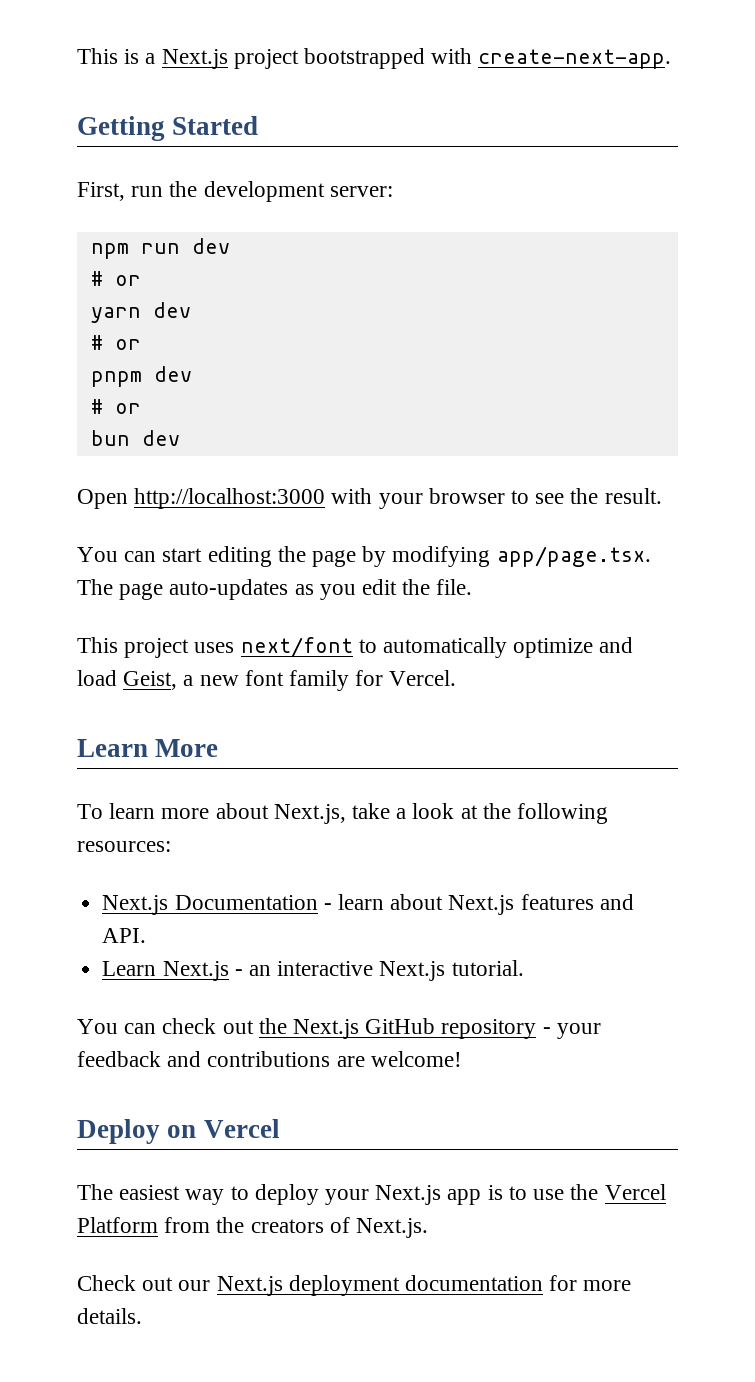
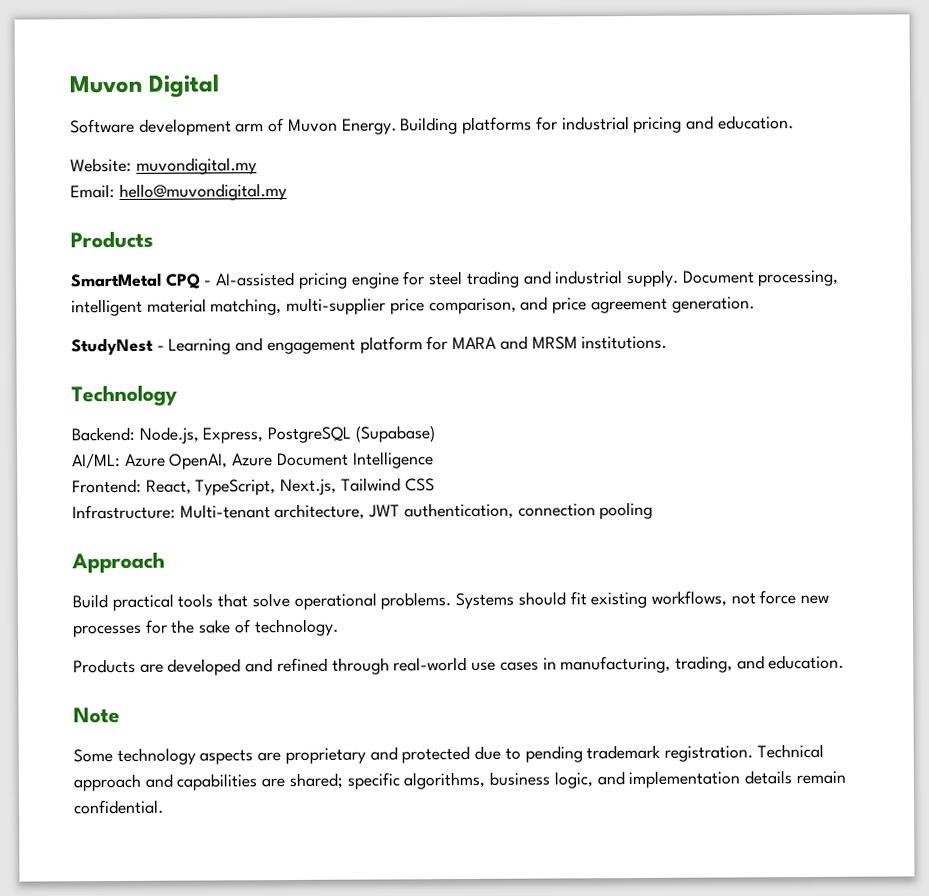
[77,48,672,69] [77,116,259,141] [77,181,393,202] [90,238,230,259] [90,271,141,286] [90,302,191,323] [90,335,141,350] [90,366,192,387] [90,399,141,414] [90,430,180,446] [77,488,662,509] [77,546,651,567] [77,579,473,600] [77,637,634,658] [77,670,457,691] [77,739,219,757] [77,803,609,824] [77,841,171,852] [102,894,634,915] [102,928,147,943] [102,960,524,981] [77,1018,601,1039] [77,1051,462,1067] [77,1119,280,1144] [77,1184,666,1205] [77,1217,429,1238] [77,1275,632,1296] [77,1308,142,1324] This is a Next.js project bootstrapped with create-next-app. // Getting Started // First, run the development server: // npm run dev // # or // yarn dev // # or // pnpm dev // # or // bun dev // Open http://localhost:3000 with your browser to see the result. // You can start editing the page by modifying app/page.tsx. The page auto-updates as you edit the file. // This project uses next/font to automatically optimize and load Geist, a new font family for Vercel. // Learn More // To learn more about Next.js, take a look at the following resources: // Next.js Documentation - learn about Next.js features and API. // Learn Next.js - an interactive Next.js tutorial. // You can check out the Next.js GitHub repository - your feedback and contributions are welcome! // Deploy on Vercel // The easiest way to deploy your Next.js app is to use the Vercel Platform from the creators of Next.js. // Check out our Next.js deployment documentation for more details. -> [69,74,219,98] [70,115,794,136] [70,157,257,175] [70,183,287,201] [70,230,153,249] [70,269,840,289] [71,296,755,317] [71,335,668,356] [71,384,178,407] [71,425,435,444] [72,451,434,470] [72,477,435,496] [72,501,654,521] [71,551,165,574] [72,590,830,612] [73,618,339,638] [73,654,845,676] [73,706,120,724] [73,743,824,766] [73,770,846,792] [74,799,164,815] Muvon Digital // Software development arm of Muvon Energy. Building platforms for industrial pricing and education. // Website: muvondigital.my // Email: hello@muvondigital.my // Products // SmartMetal CPQ - AI-assisted pricing engine for steel trading and industrial supply. Document processing, intelligent material matching, multi-supplier price comparison, and price agreement generation. // StudyNest - Learning and engagement platform for MARA and MRSM institutions. // Technology // Backend: Node.js, Express, PostgreSQL (Supabase) // AI/ML: Azure OpenAI, Azure Document Intelligence // Frontend: React, TypeScript, Next.js, Tailwind CSS // Infrastructure: Multi-tenant architecture, JWT authentication, connection pooling // Approach // Build practical tools that solve operational problems. Systems should fit existing workflows, not force new processes for the sake of technology. // Products are developed and refined through real-world use cases in manufacturing, trading, and education. // Note // Some technology aspects are proprietary and protected due to pending trademark registration. Technical approach and capabilities are shared; specific algorithms, business logic, and implementation details remain confidential.

